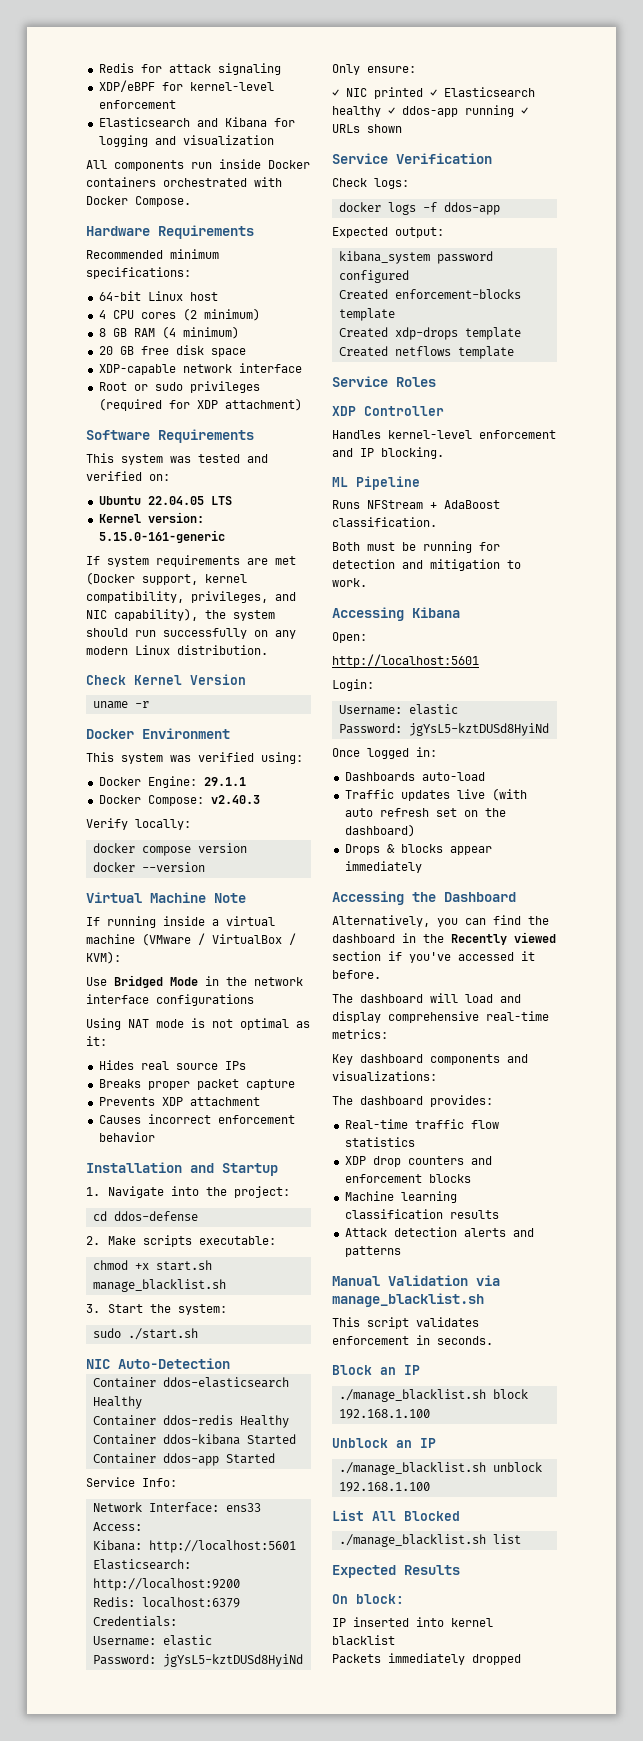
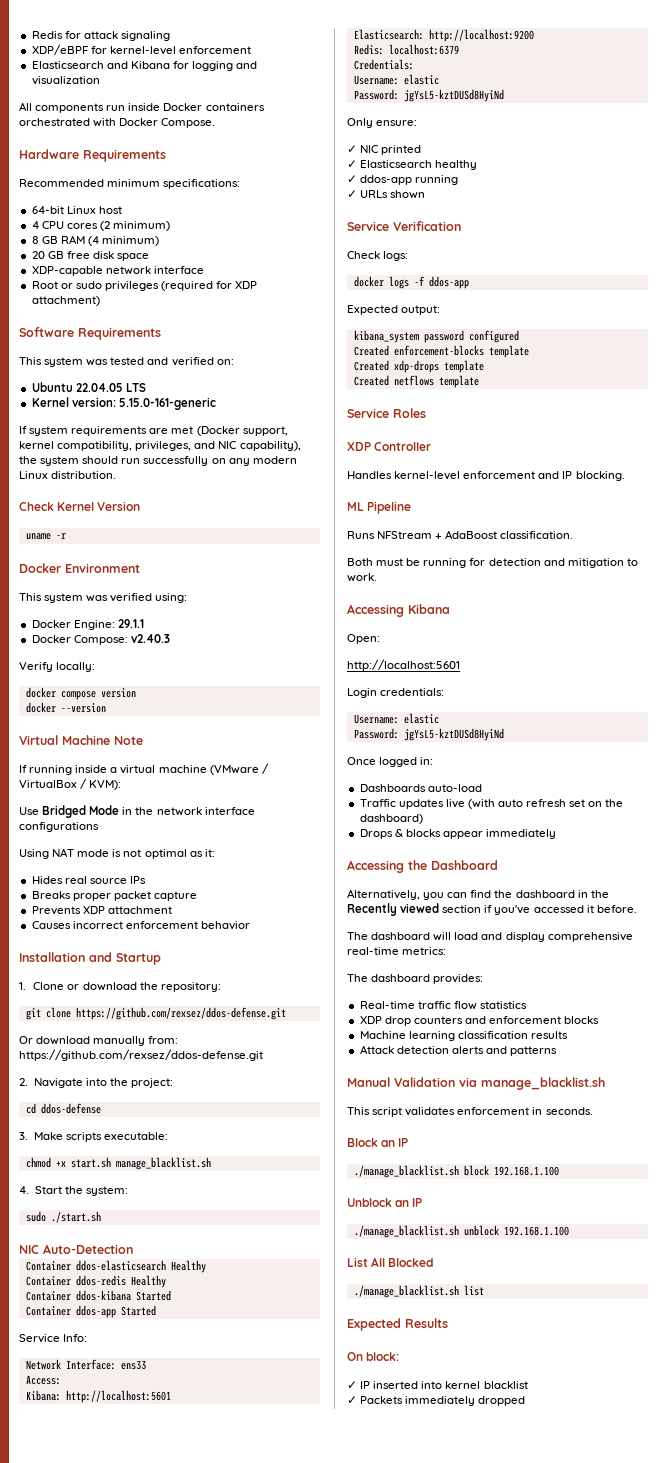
(100, 1191) none -> [33,982,221,992] [25,1007,286,1020] [19,1036,179,1046] [19,1049,263,1061] [19,1078,28,1086] Clone or download the repository: // git clone https://github.com/rexsez/ddos-defense.git // Or download manually from: https://github.com/rexsez/ddos-defense.git // 2.
[86,1236,100,1245] 2. -> [19,1132,28,1140] 3.
[86,1304,100,1313] 3. -> [19,1186,29,1194] 4.
(423, 93) none -> (422, 150) //
(381, 111) none -> (478, 165) //
(514, 111) none -> (459, 180) //
[332,679,374,691] Login: -> [347,688,445,698] Login credentials:
[332,1054,528,1065] [332,1071,437,1081] // Key dashboard components and visualizations: -> (447, 951) none
(404, 1599) none -> [347,1381,357,1389] ✓
(395, 1640) none -> [347,1396,357,1404] ✓

